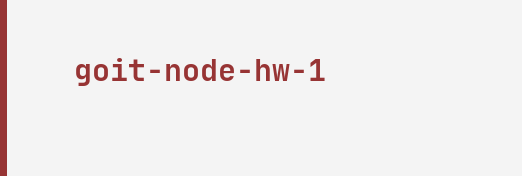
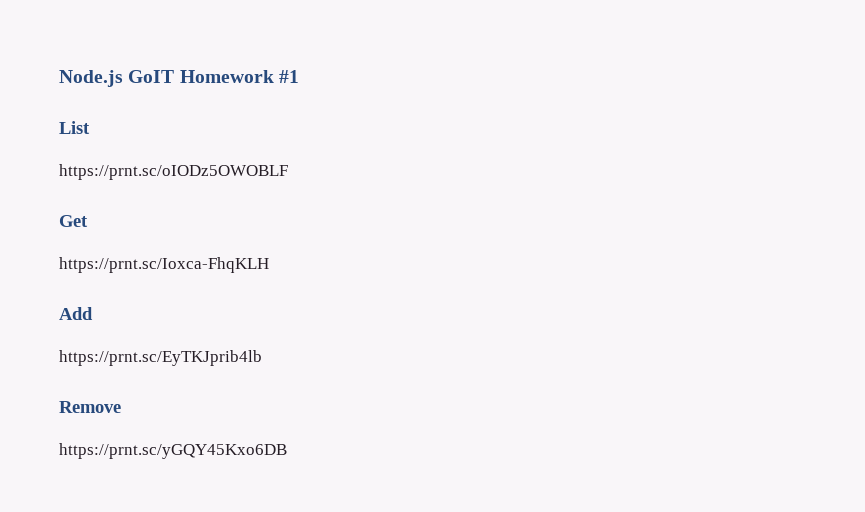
[74,58,326,86] goit-node-hw-1 -> [59,70,299,87] [59,121,90,134] [59,164,288,180] [59,215,88,227] [59,257,269,273] [59,307,93,320] [59,350,262,366] [59,401,121,413] [59,443,287,459] Node.js GoIT Homework #1 // List // https://prnt.sc/oIODz5OWOBLF // Get // https://prnt.sc/Ioxca-FhqKLH // Add // https://prnt.sc/EyTKJprib4lb // Remove // https://prnt.sc/yGQY45Kxo6DB

